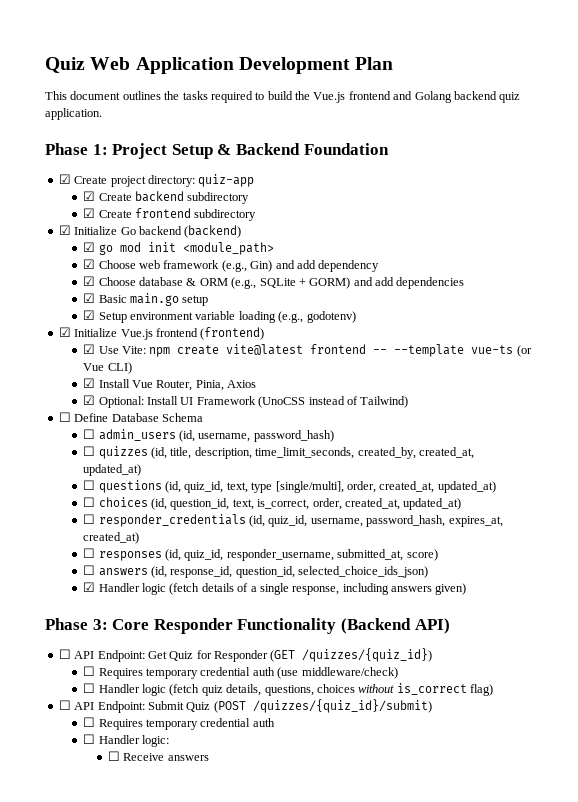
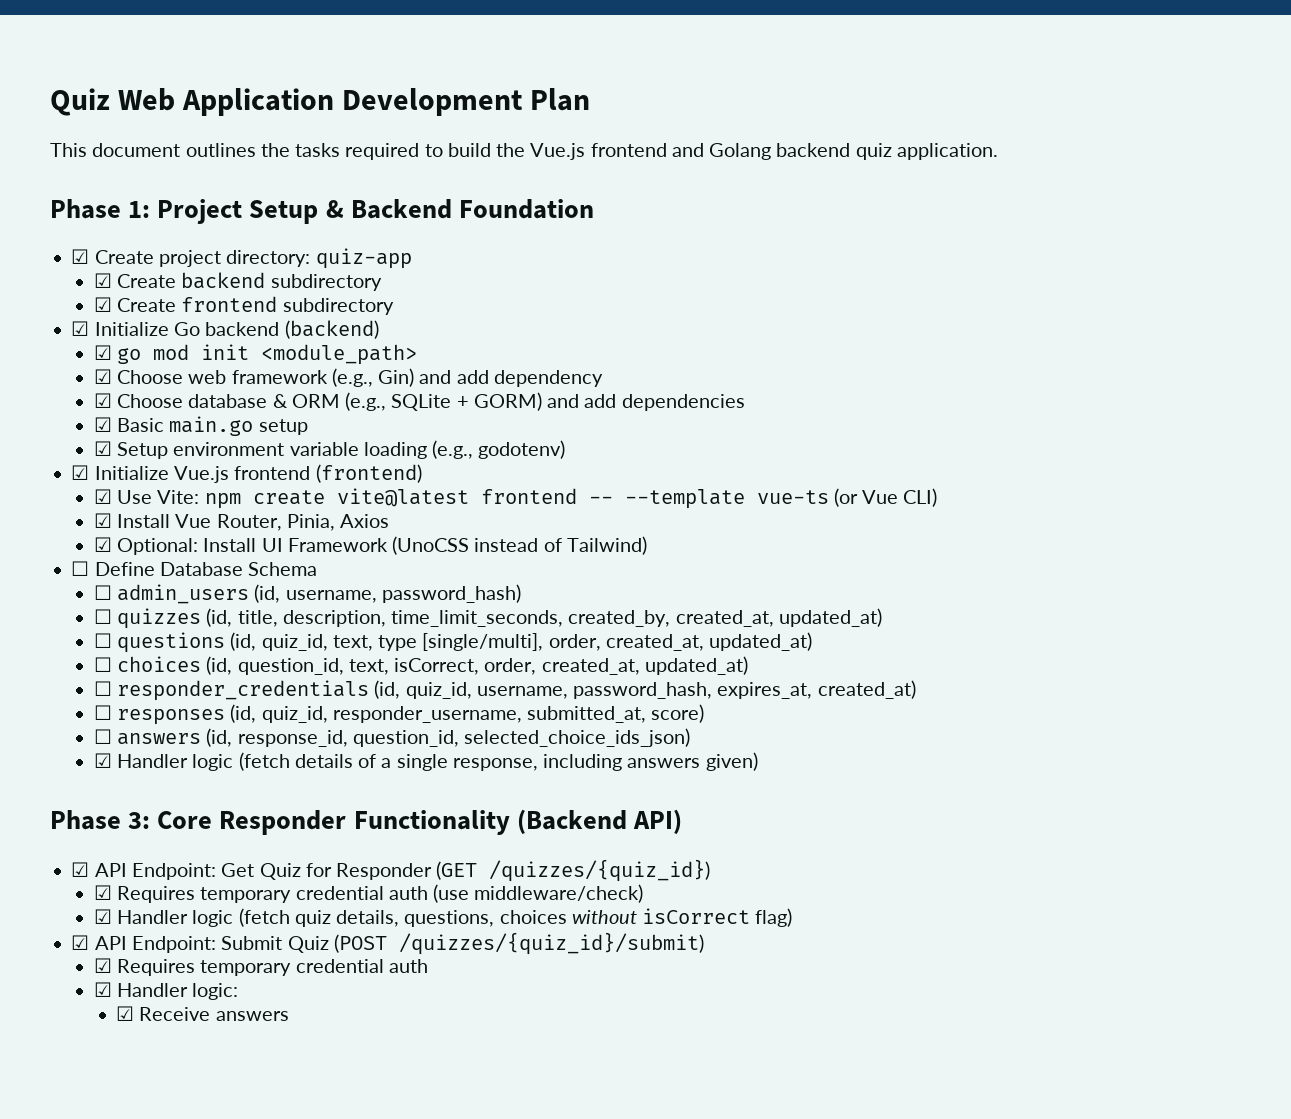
[257,499,310,510] is_correct, -> [394,658,480,675] isCorrect,
[58,649,71,659] ☐ -> [71,862,90,877] ☑
[83,666,96,676] ☐ -> [93,885,112,900] ☑
[83,683,96,693] ☐ -> [93,909,112,924] ☑
[396,683,467,695] is_correct -> [642,908,751,924] isCorrect
[58,700,71,710] ☐ -> [71,935,90,950] ☑
[83,717,96,727] ☐ -> [93,958,112,973] ☑
[83,734,96,744] ☐ -> [93,982,112,997] ☑
[107,751,120,761] ☐ -> [116,1006,135,1021] ☑

